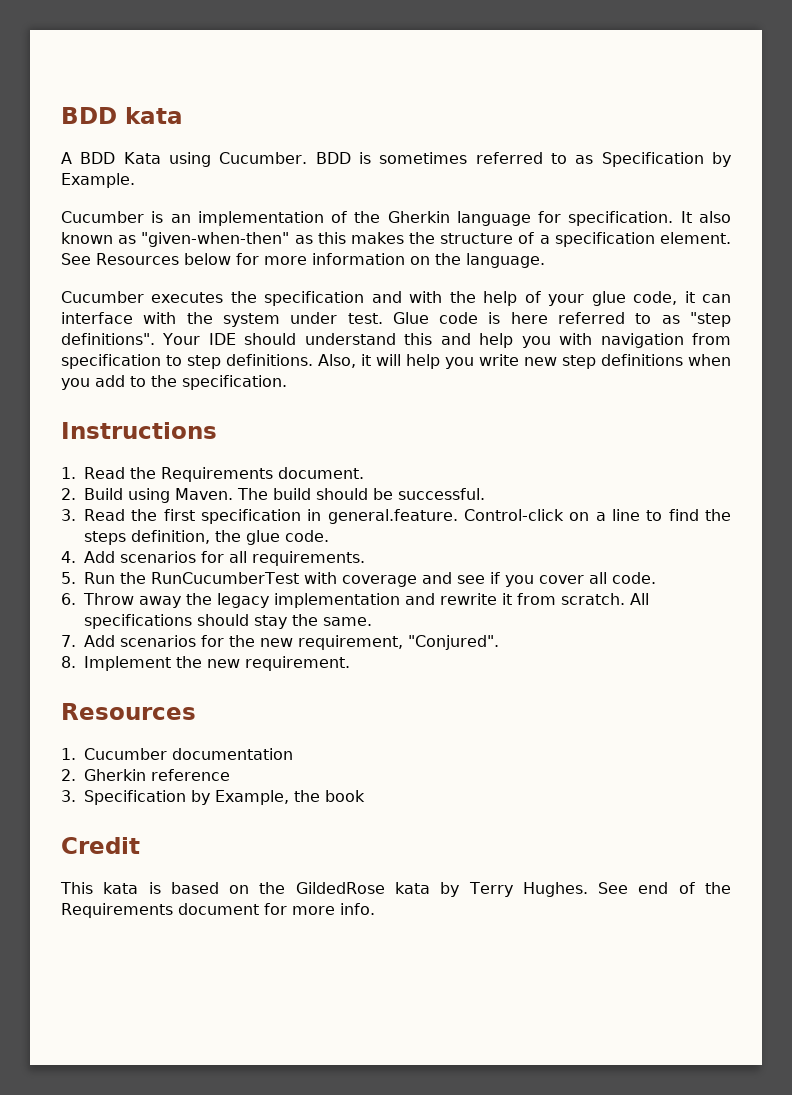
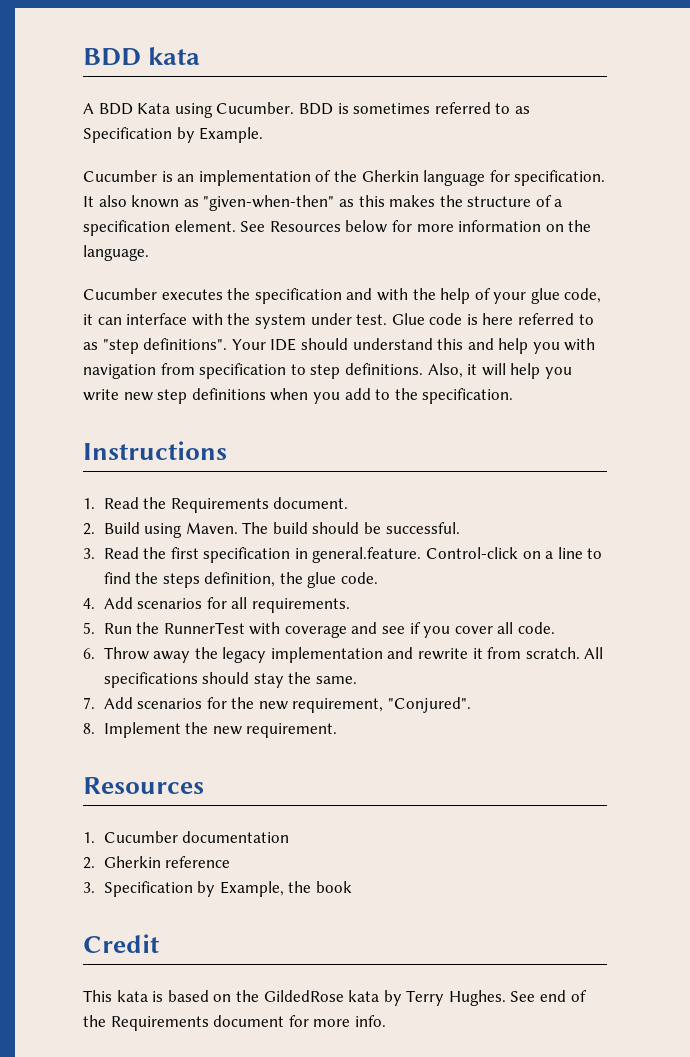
[151,572,299,584] RunCucumberTest -> [163,622,245,634] RunnerTest

